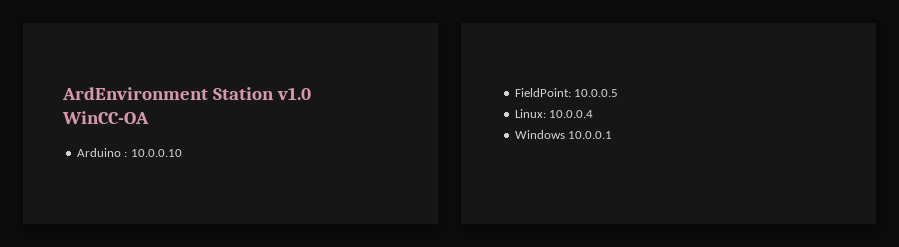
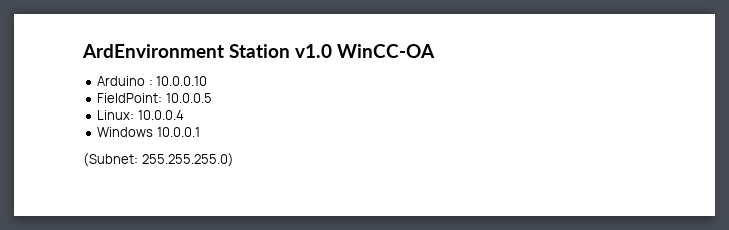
(613, 135) none -> [83,153,234,167] // (Subnet: 255.255.255.0)

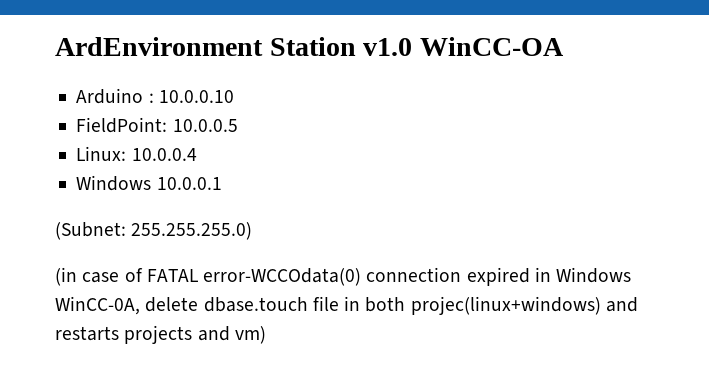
(234, 160) none -> [55,267,632,286] [55,296,638,315] [55,325,266,344] // (in case of FATAL error-WCCOdata(0) connection expired in Windows WinCC-0A, delete dbase.touch file in both projec(linux+windows) and restarts projects and vm)

